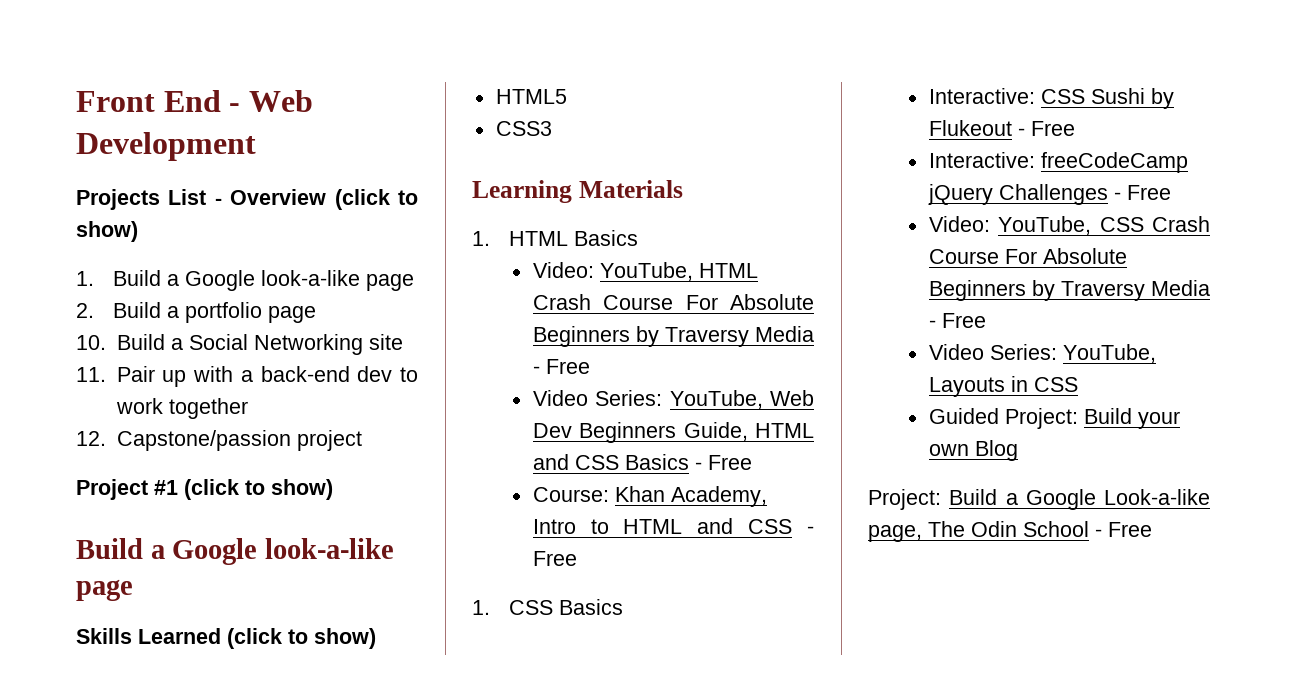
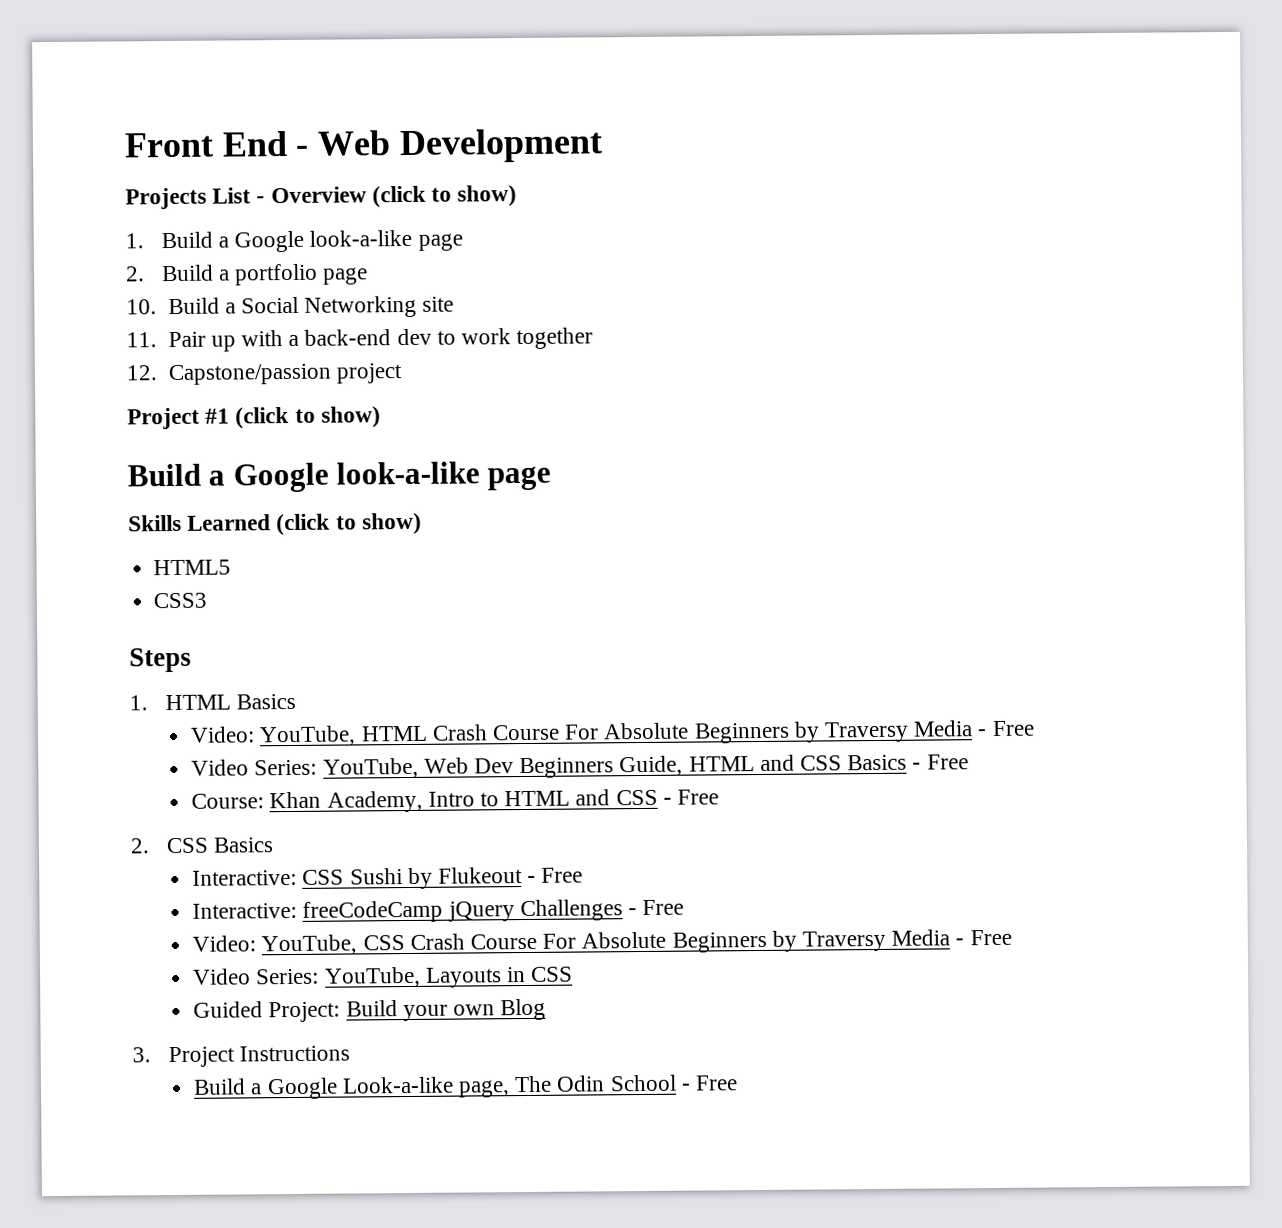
[472,180,683,203] Learning Materials -> [129,647,191,673] Steps
[472,600,490,615] 1. -> [130,838,150,854] 2.
[868,489,941,510] Project: -> [132,1045,351,1068] 3. Project Instructions //

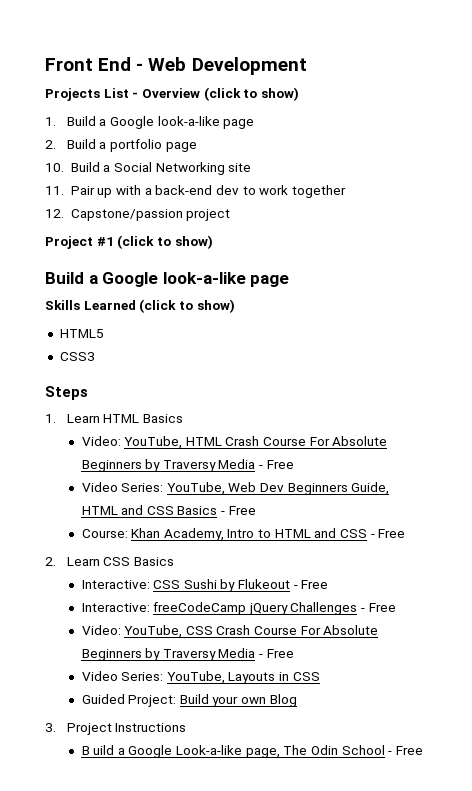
(148, 703) none -> [66,414,100,423] Learn
(150, 846) none -> [66,557,100,566] Learn
[193,1078,247,1095] Build -> [81,745,115,755] B uild

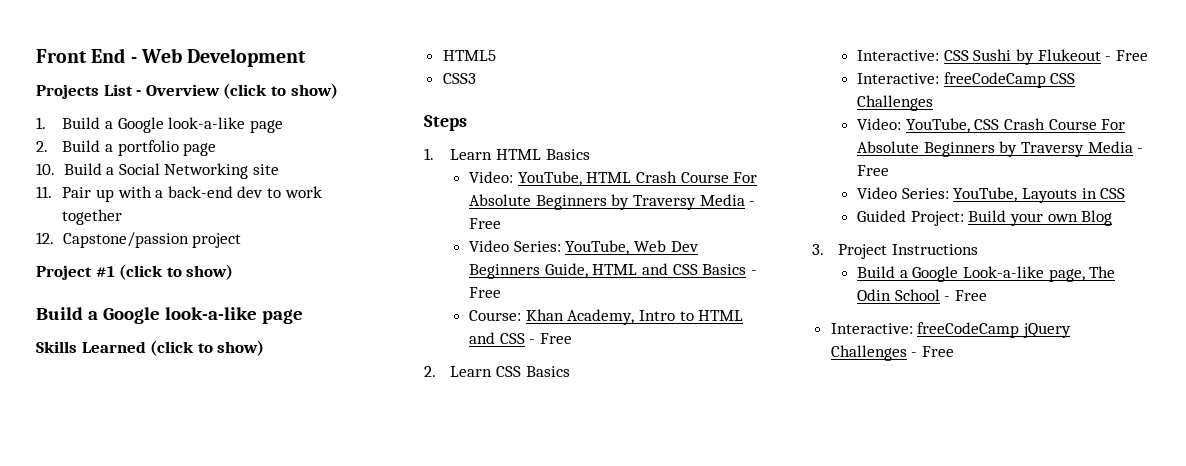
[248,602,396,615] jQuery Challenges - Free -> [1050,73,1076,84] [857,95,934,111] CSS Challenges
[81,745,115,755] B uild -> [857,266,896,278] Build
(423, 750) none -> [830,322,1071,338] [830,345,954,361] // Interactive: freeCodeCamp jQuery Challenges - Free

